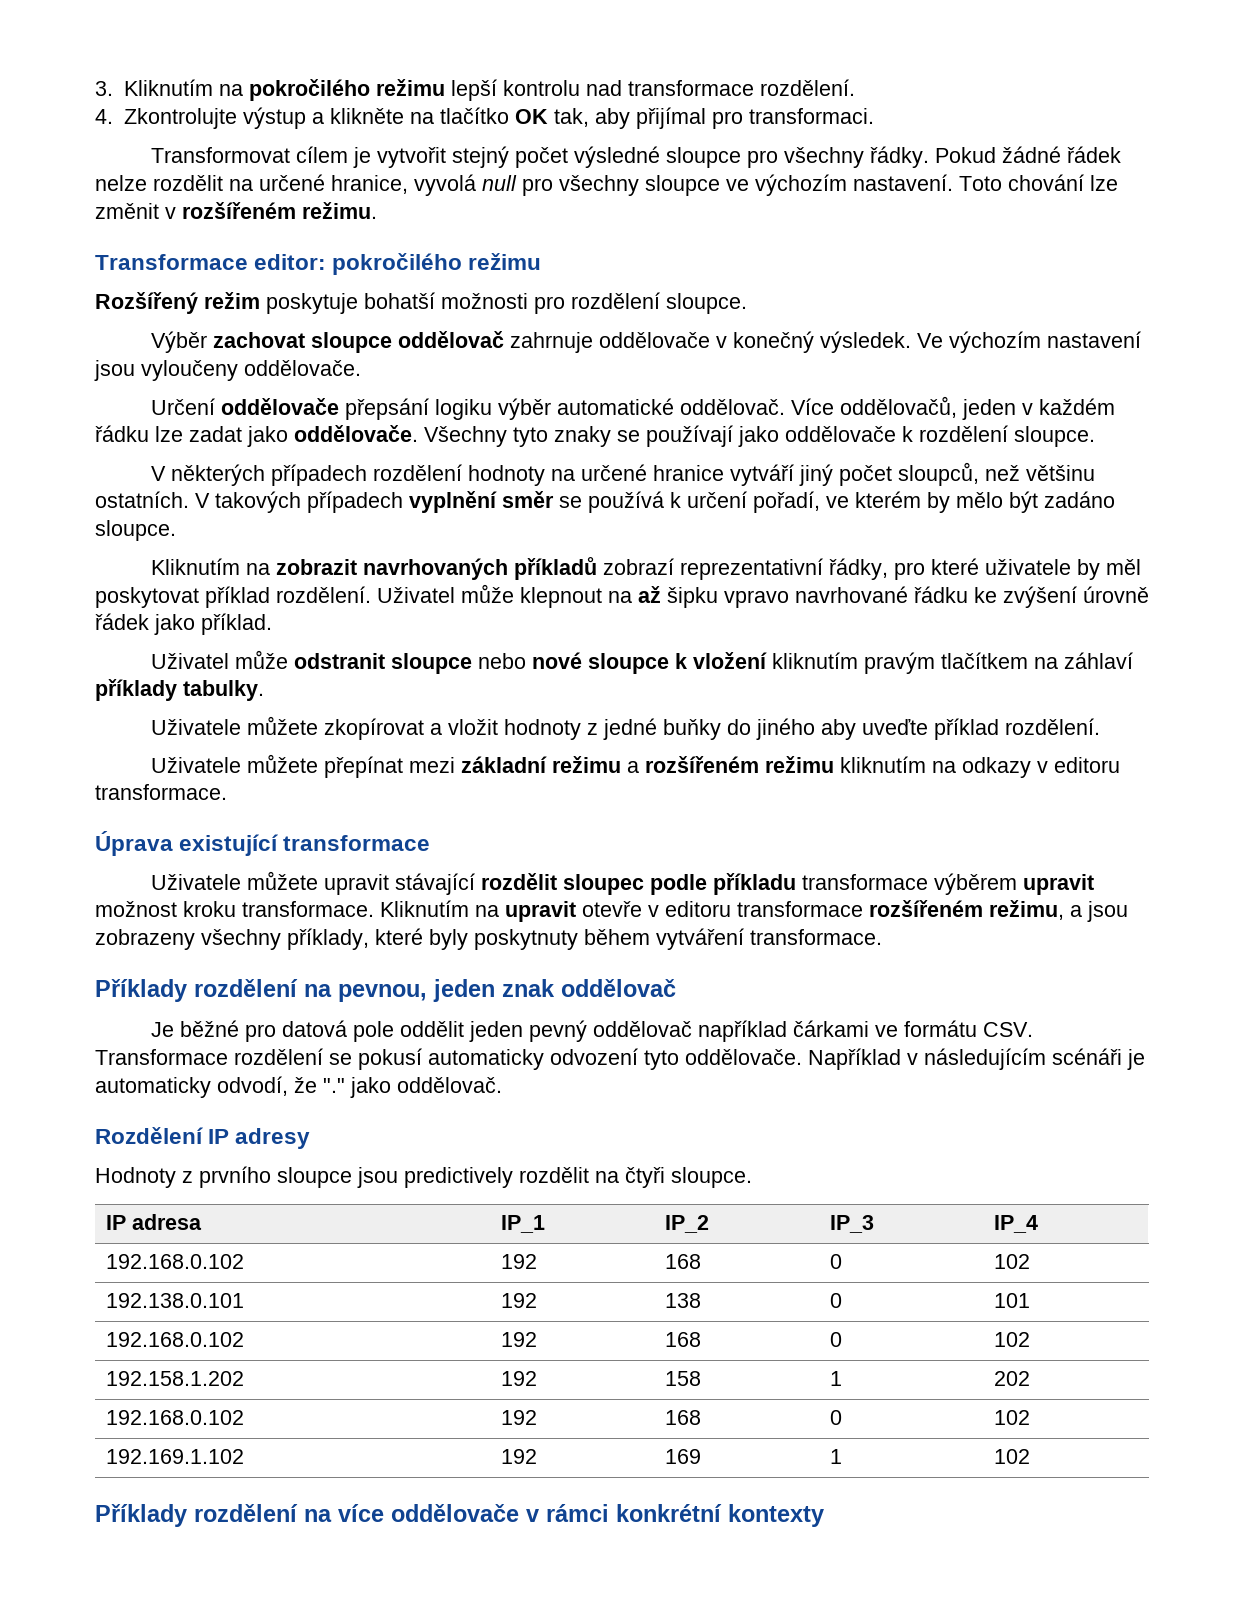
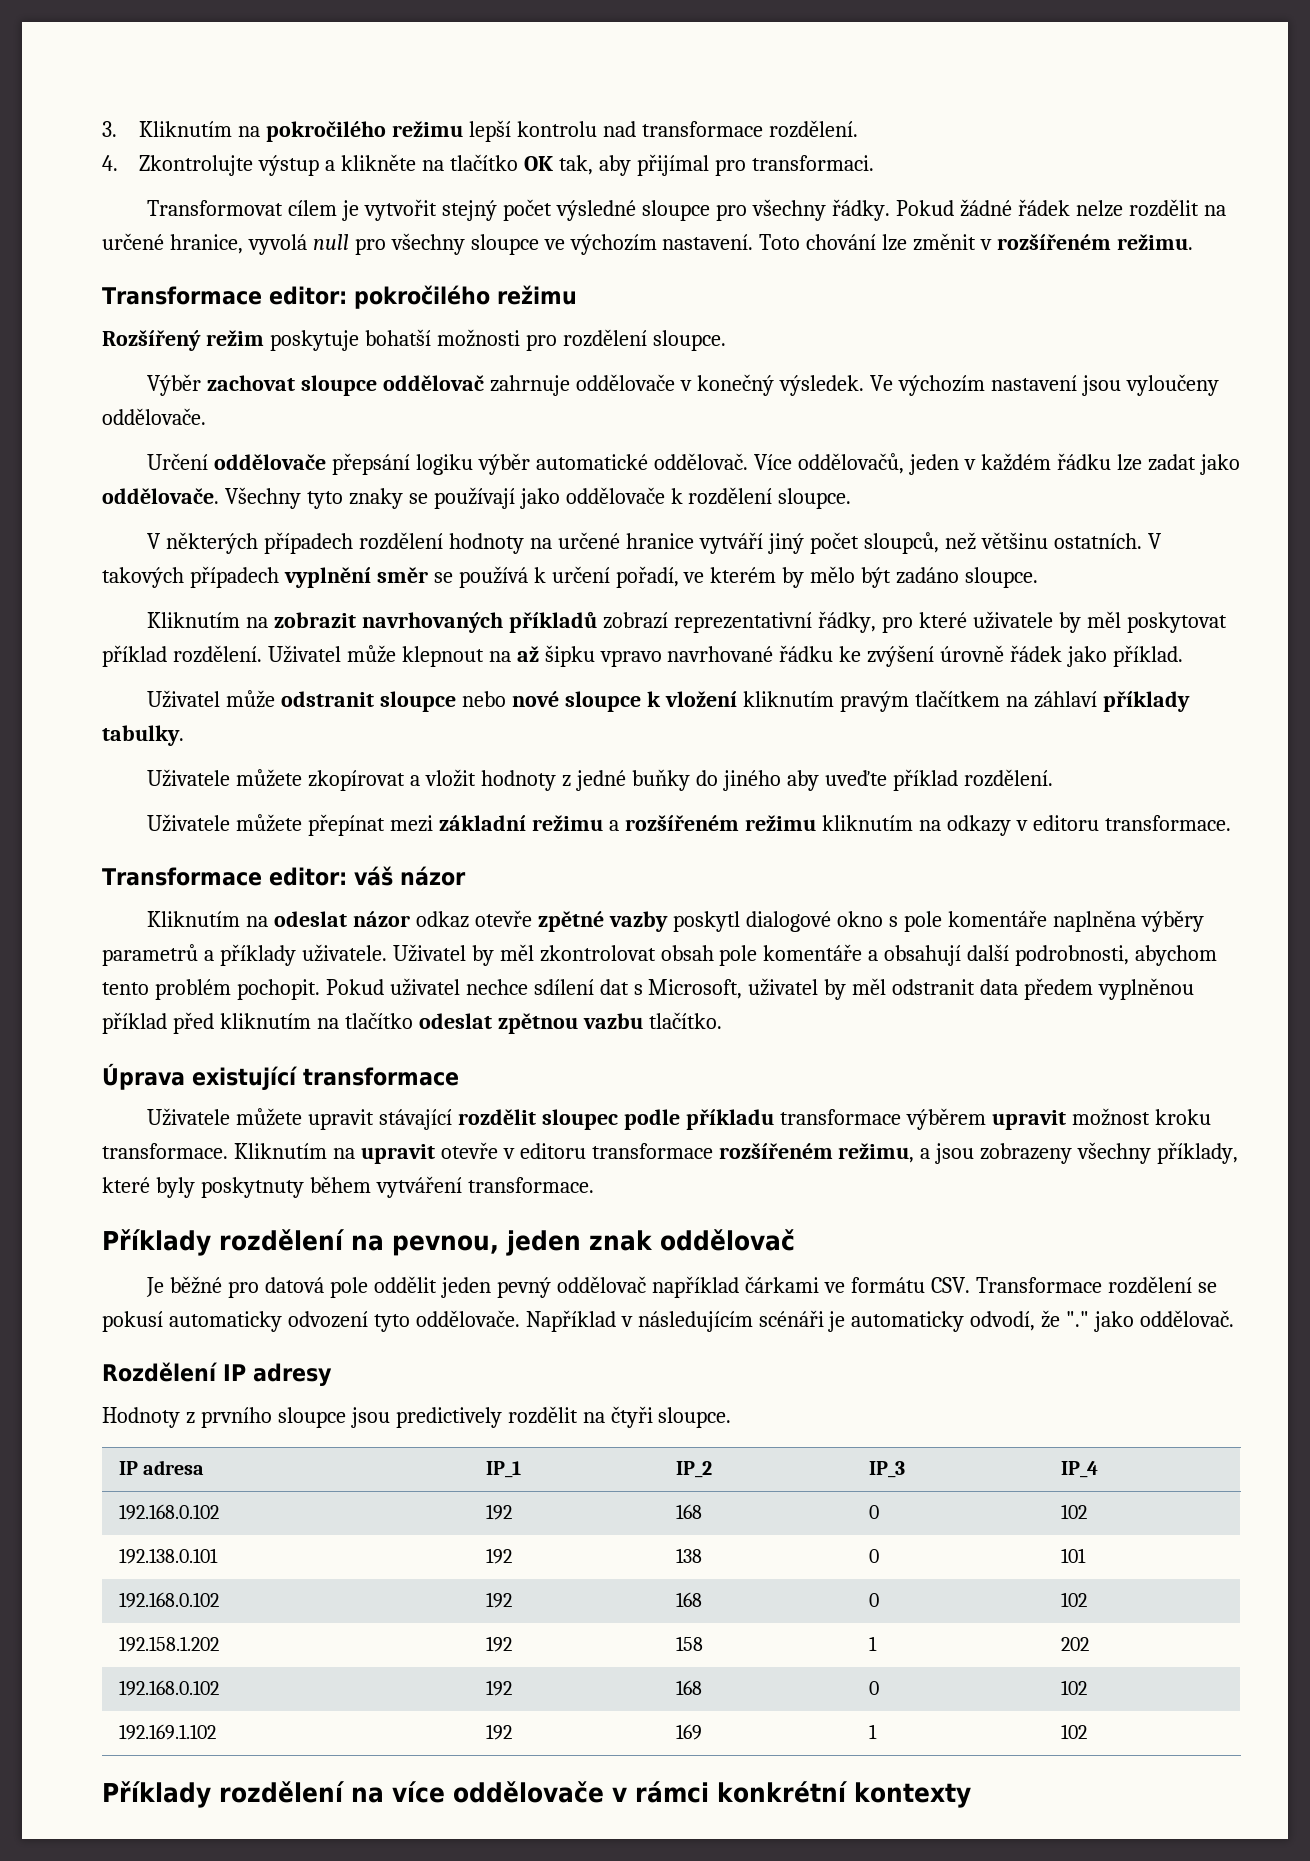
(227, 792) none -> [102,866,466,886] [147,910,1204,932] [102,944,1218,966] [102,978,1195,1000] [102,1012,722,1034] // Transformace editor: váš názor // Kliknutím na odeslat názor odkaz otevře zpětné vazby poskytl dialogové okno s pole komentáře naplněna výběry parametrů a příklady uživatele. Uživatel by měl zkontrolovat obsah pole komentáře a obsahují další podrobnosti, abychom tento problém pochopit. Pokud uživatel nechce sdílení dat s Microsoft, uživatel by měl odstranit data předem vyplněnou příklad před kliknutím na tlačítko odeslat zpětnou vazbu tlačítko.

